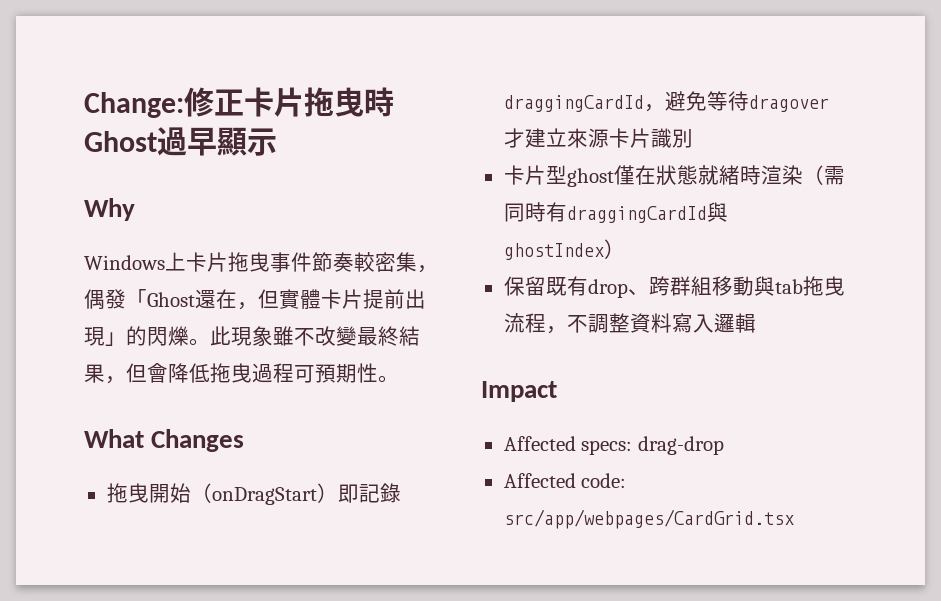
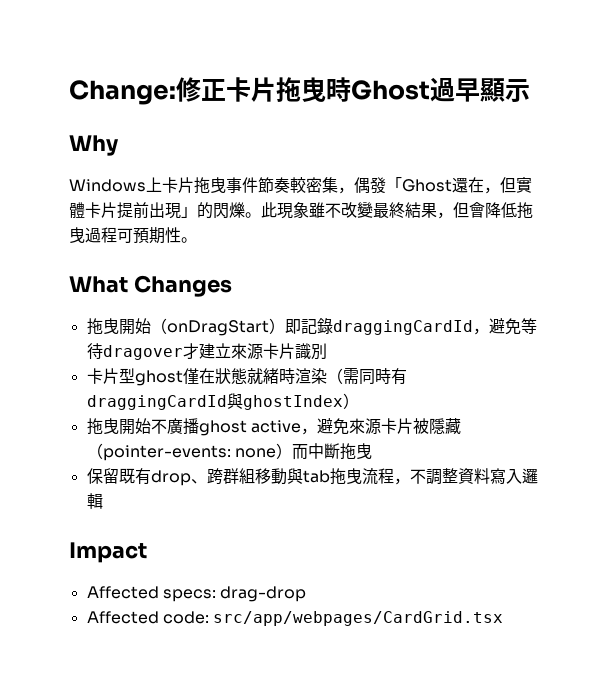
(625, 249) none -> [86,418,461,436] [86,443,372,461] // 拖曳開始不廣播ghost active，避免來源卡片被隱藏（pointer-events: none）而中斷拖曳

